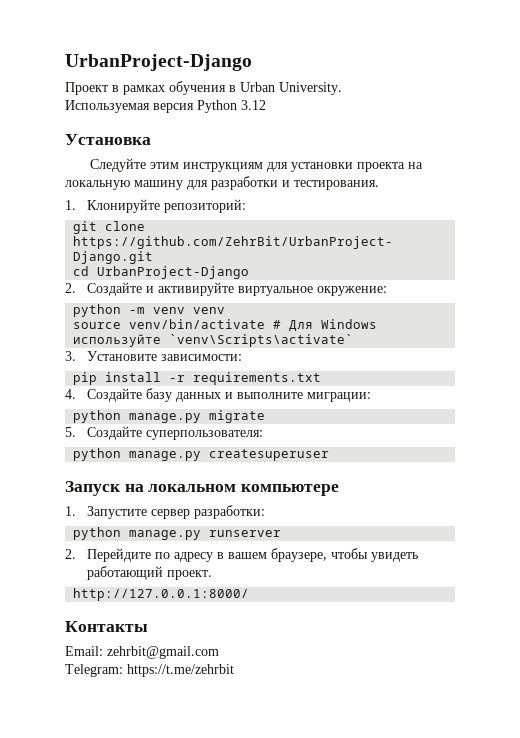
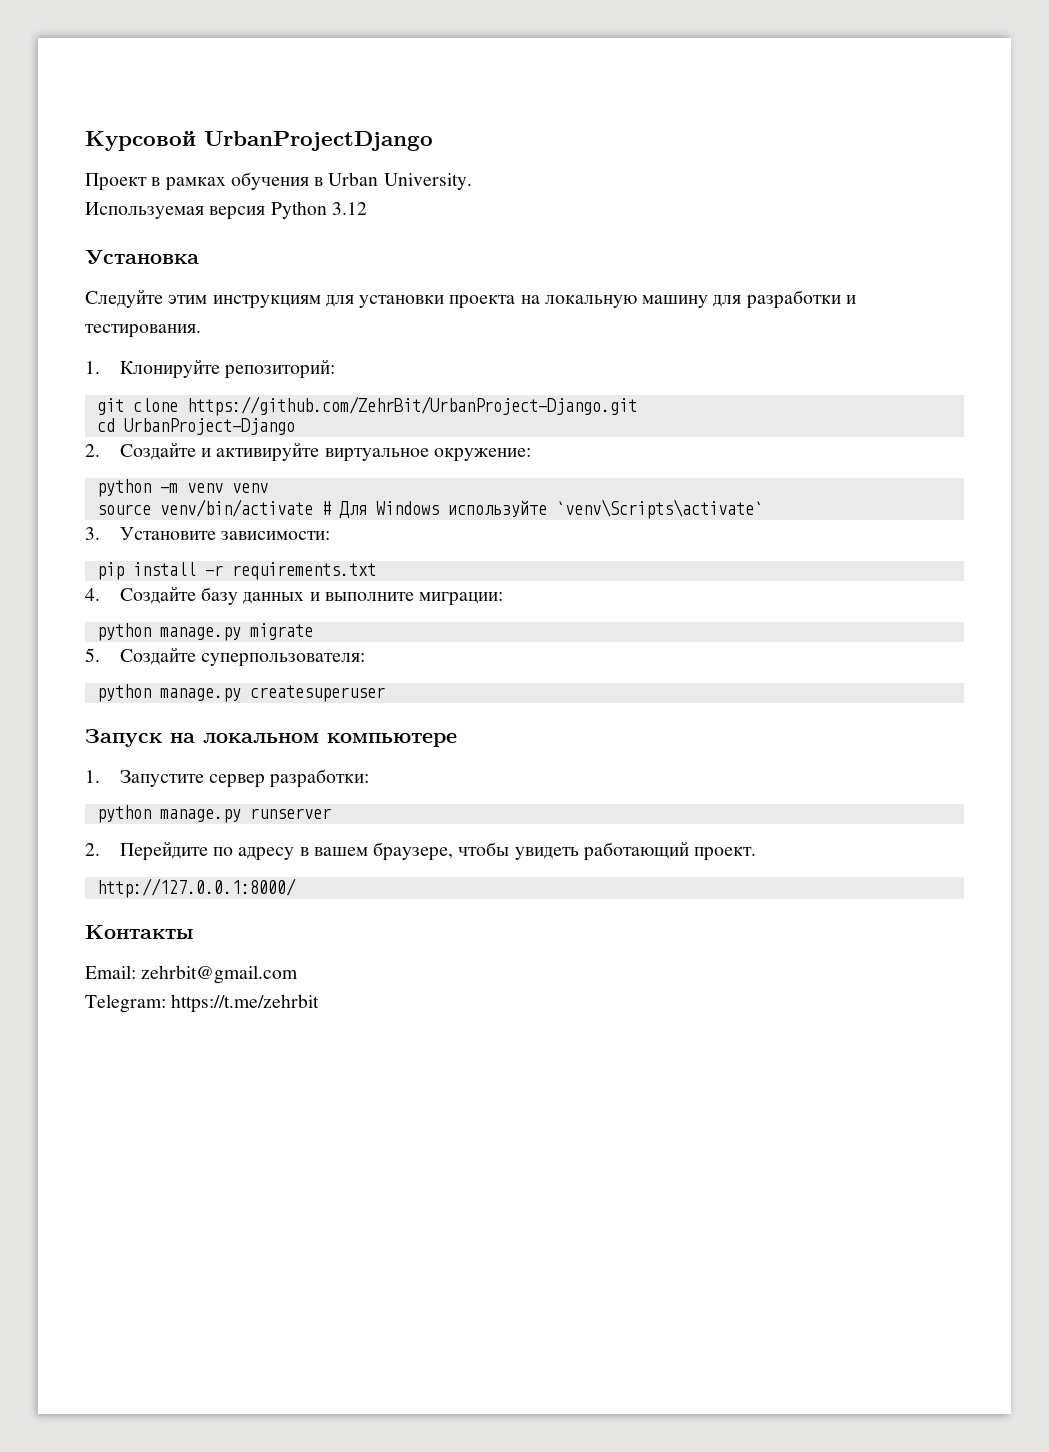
[65,54,252,71] UrbanProject-Django -> [85,131,433,151] Курсовой UrbanProjectDjango

